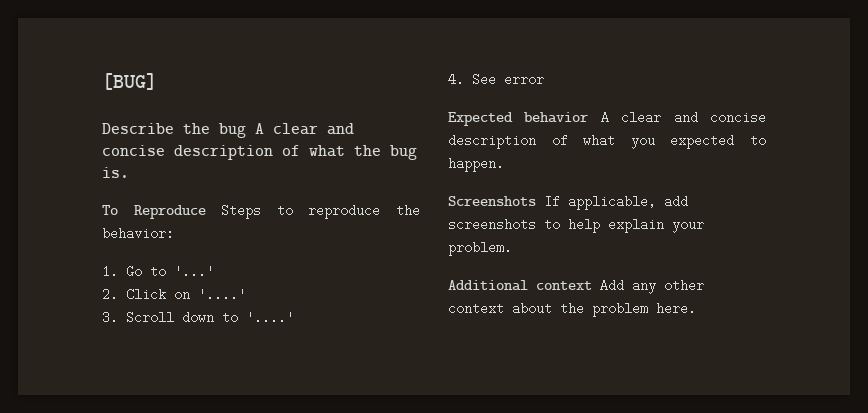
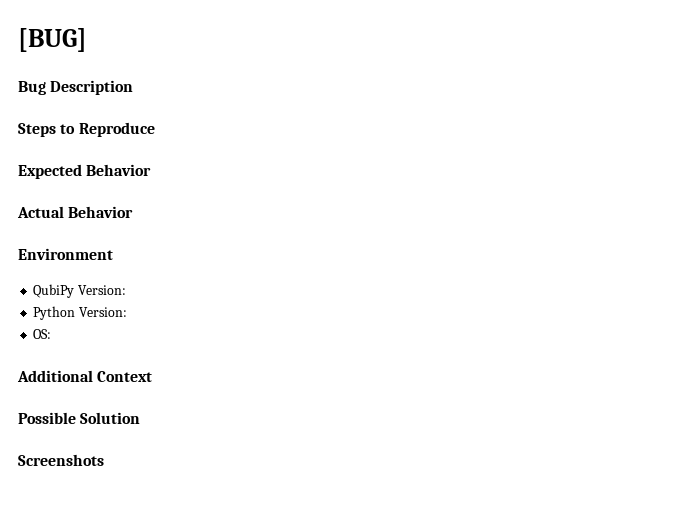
[102,123,354,138] [102,145,417,160] [102,167,129,178] [102,204,420,219] [102,227,174,240] [102,265,214,278] [102,288,246,301] [102,311,294,324] [448,73,544,86] [448,111,766,126] [448,134,766,149] [448,157,504,172] [448,195,688,210] [448,218,704,233] [448,241,512,256] [448,279,704,294] [448,302,696,317] Describe the bug A clear and concise description of what the bug is. // To Reproduce Steps to reproduce the behavior: // 1. Go to '...' // 2. Click on '....' // 3. Scroll down to '....' // 4. See error // Expected behavior A clear and concise description of what you expected to happen. // Screenshots If applicable, add screenshots to help explain your problem. // Additional context Add any other context about the problem here. -> [18,80,134,95] [18,122,155,137] [18,164,152,179] [17,206,134,218] [18,248,113,260] [33,284,127,298] [33,306,128,320] [33,329,52,339] [17,370,153,382] [18,412,141,424] [18,454,104,466] Bug Description // Steps to Reproduce // Expected Behavior // Actual Behavior // Environment // QubiPy Version: // Python Version: // OS: // Additional Context // Possible Solution // Screenshots

